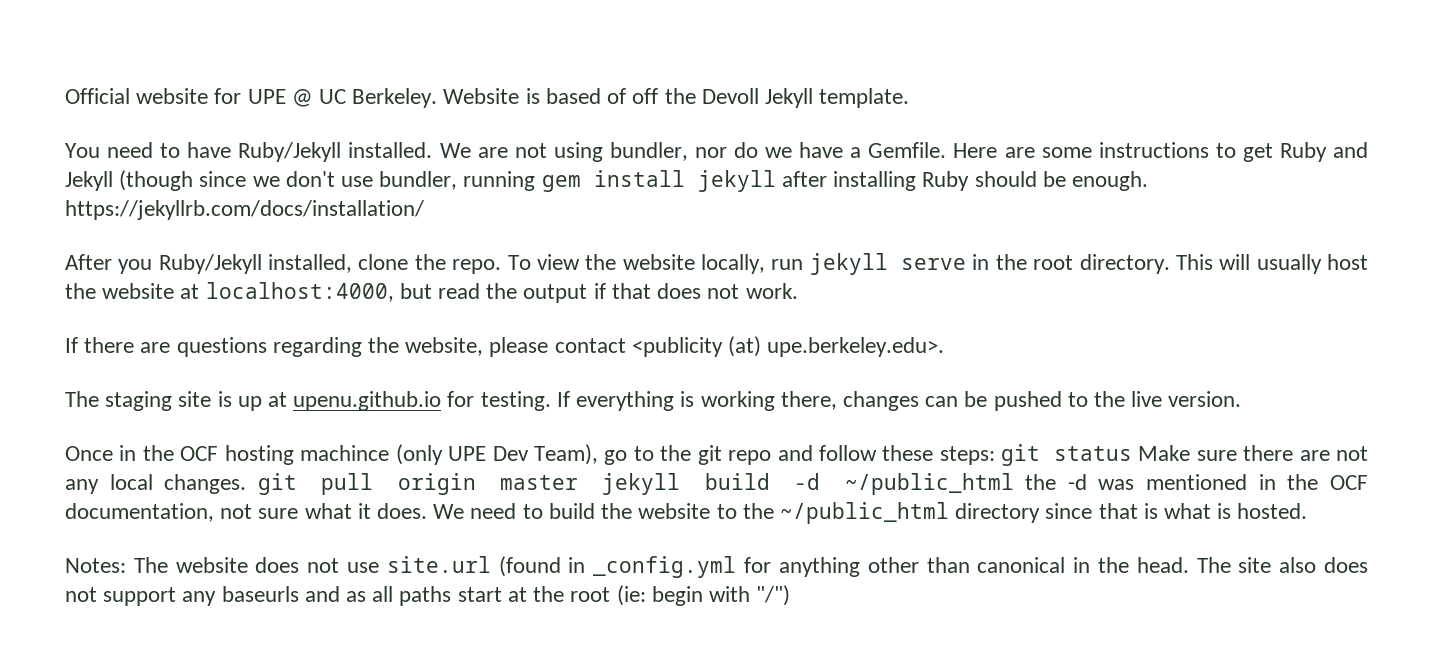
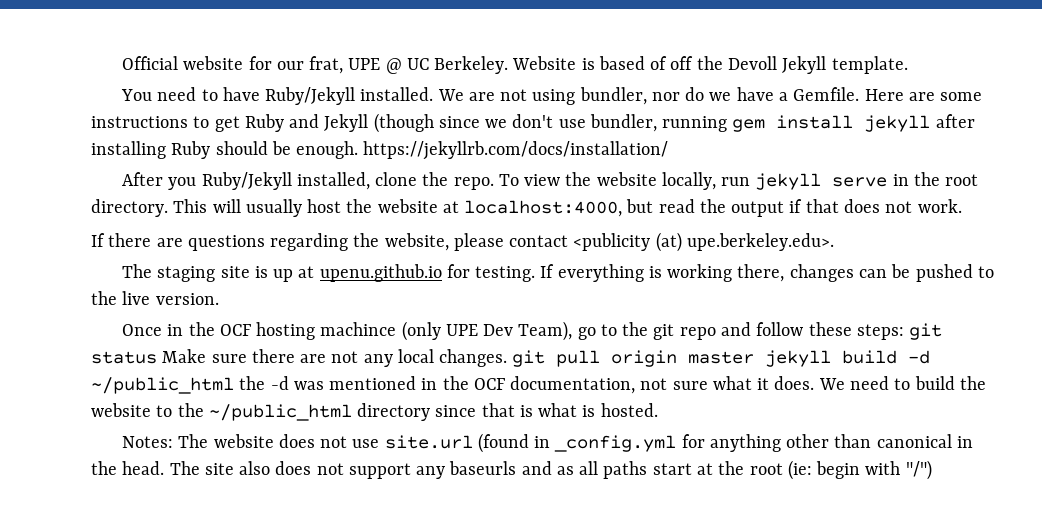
(242, 96) none -> [276,56,344,74] our frat,

